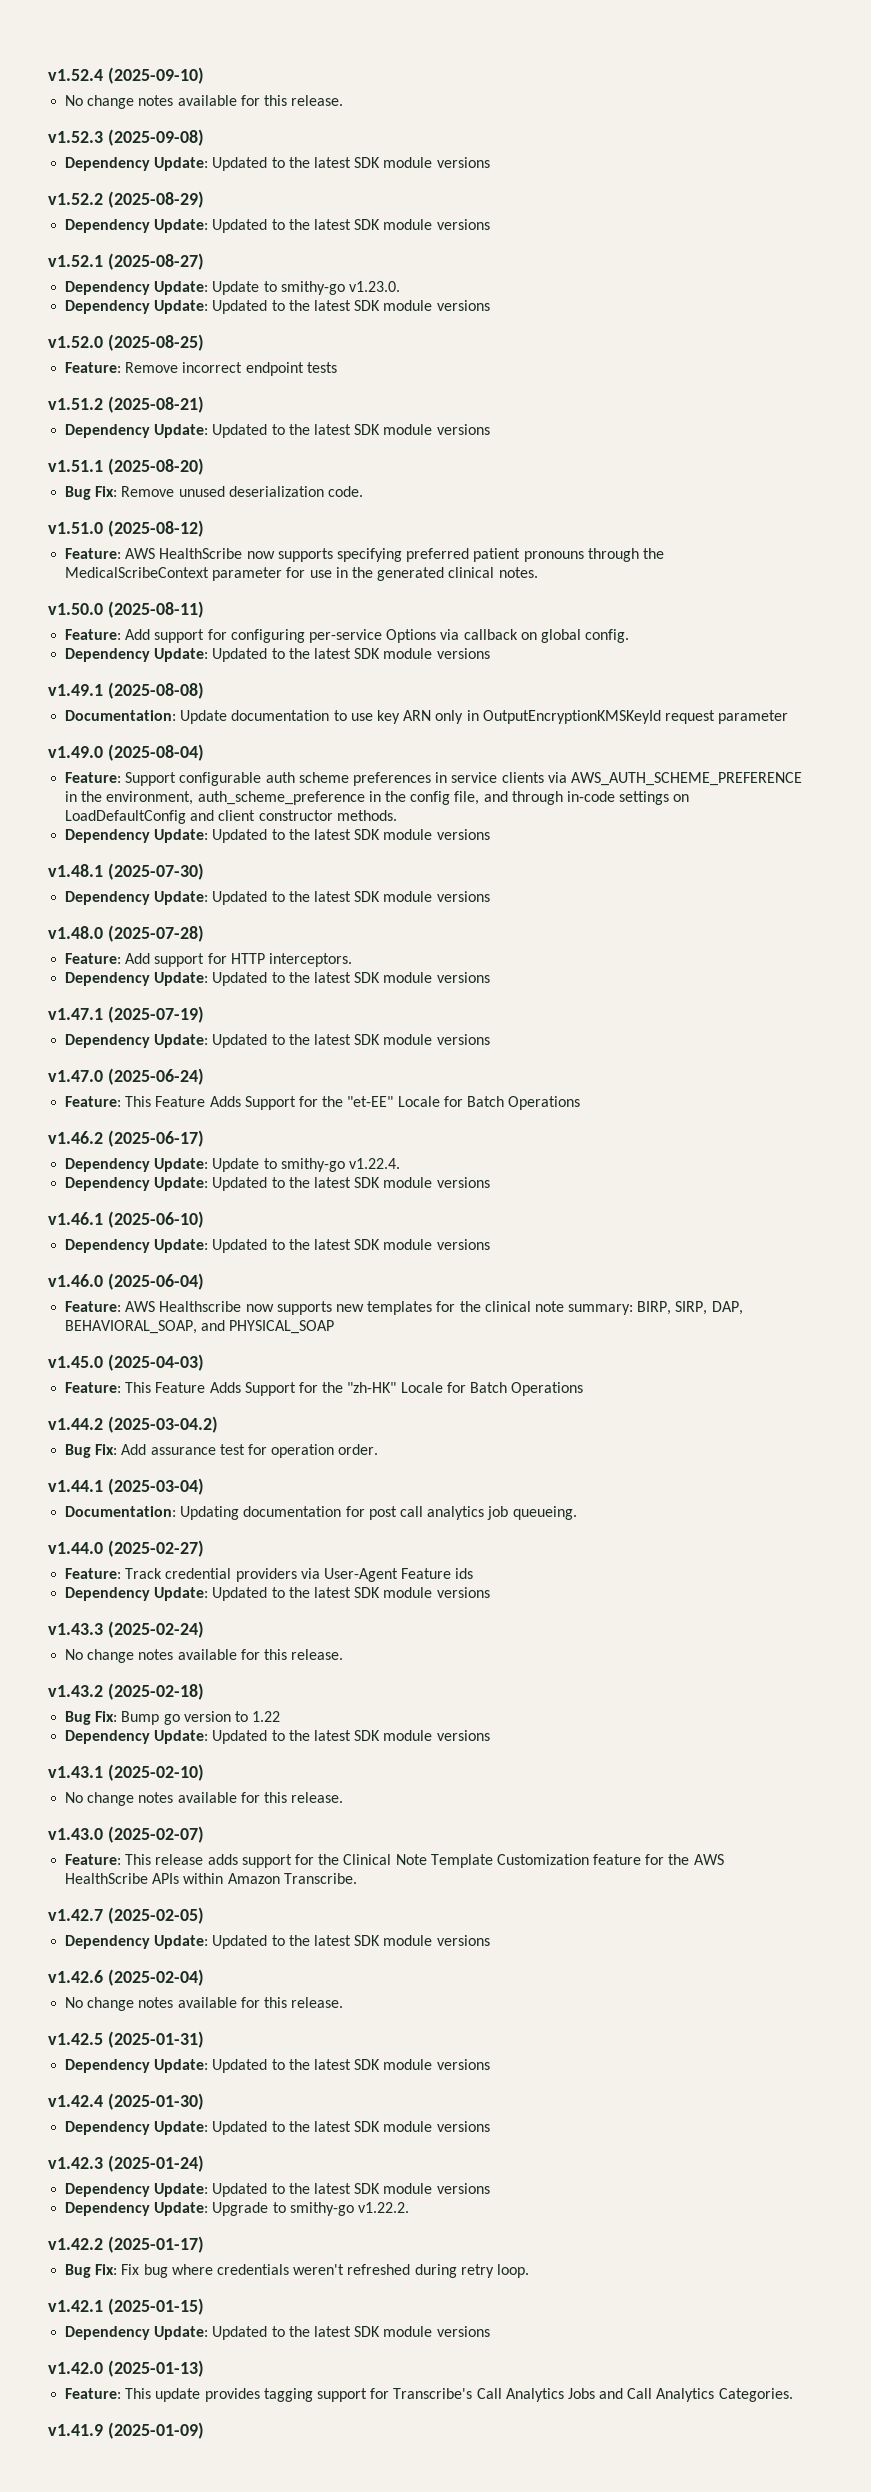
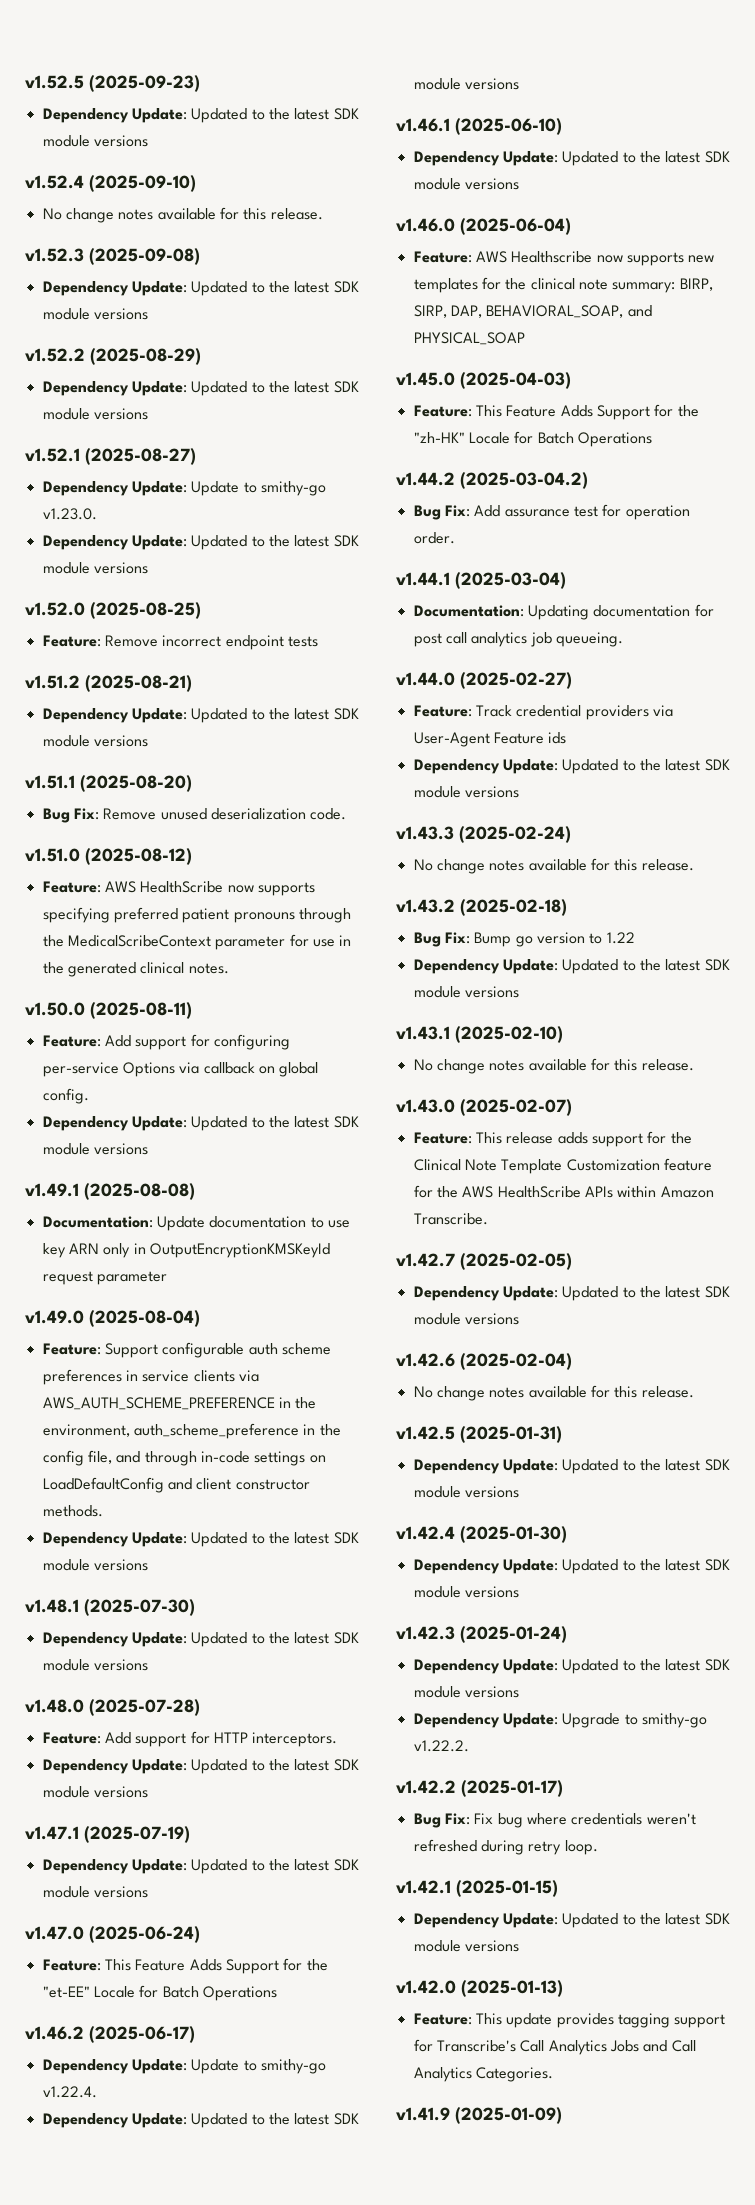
(48, 75) none -> [25,75,200,92] [42,108,359,123] [42,135,148,147] v1.52.5 (2025-09-23) // Dependency Update: Updated to the latest SDK module versions //

